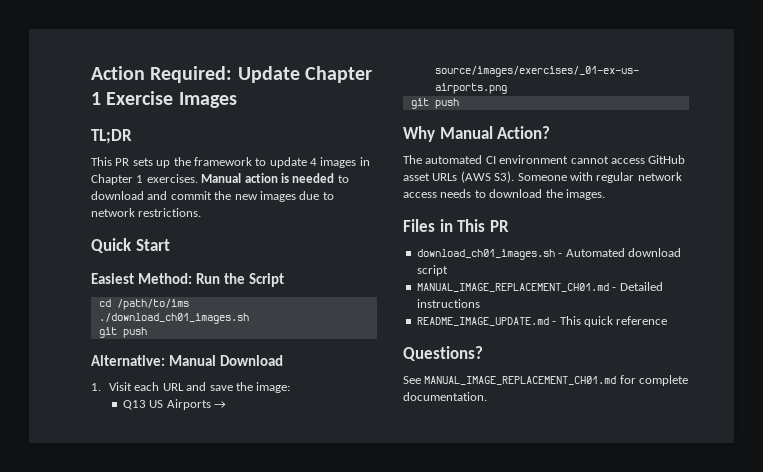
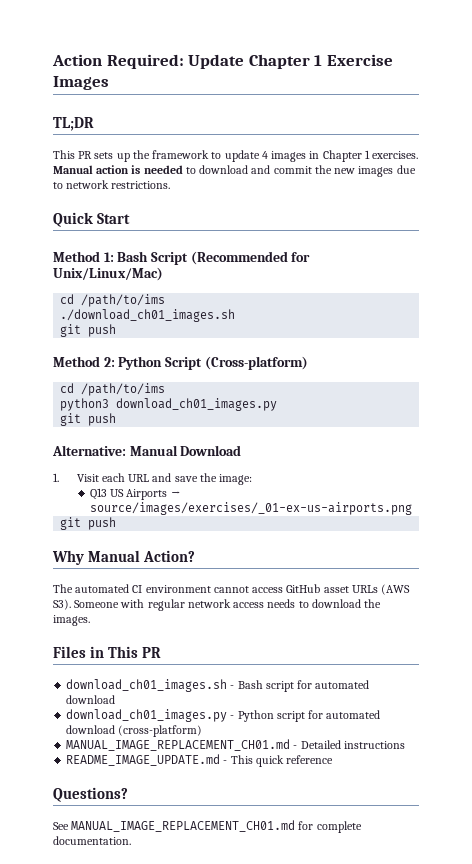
[91,273,284,287] Easiest Method: Run the Script -> [53,251,311,265] [53,267,163,281] Method 1: Bash Script (Recommended for Unix/Linux/Mac)
(147, 332) none -> [53,356,308,370] [60,383,166,396] [60,398,278,411] [60,413,117,426] // Method 2: Python Script (Cross-platform) // cd /path/to/ims // python3 download_ch01_images.py // git push
[565,248,681,257] [416,265,448,276] Automated download script -> [237,680,370,692] [66,695,116,704] [66,709,381,722] [66,725,203,737] Bash script for automated download // download_ch01_images.py - Python script for automated download (cross-platform)

